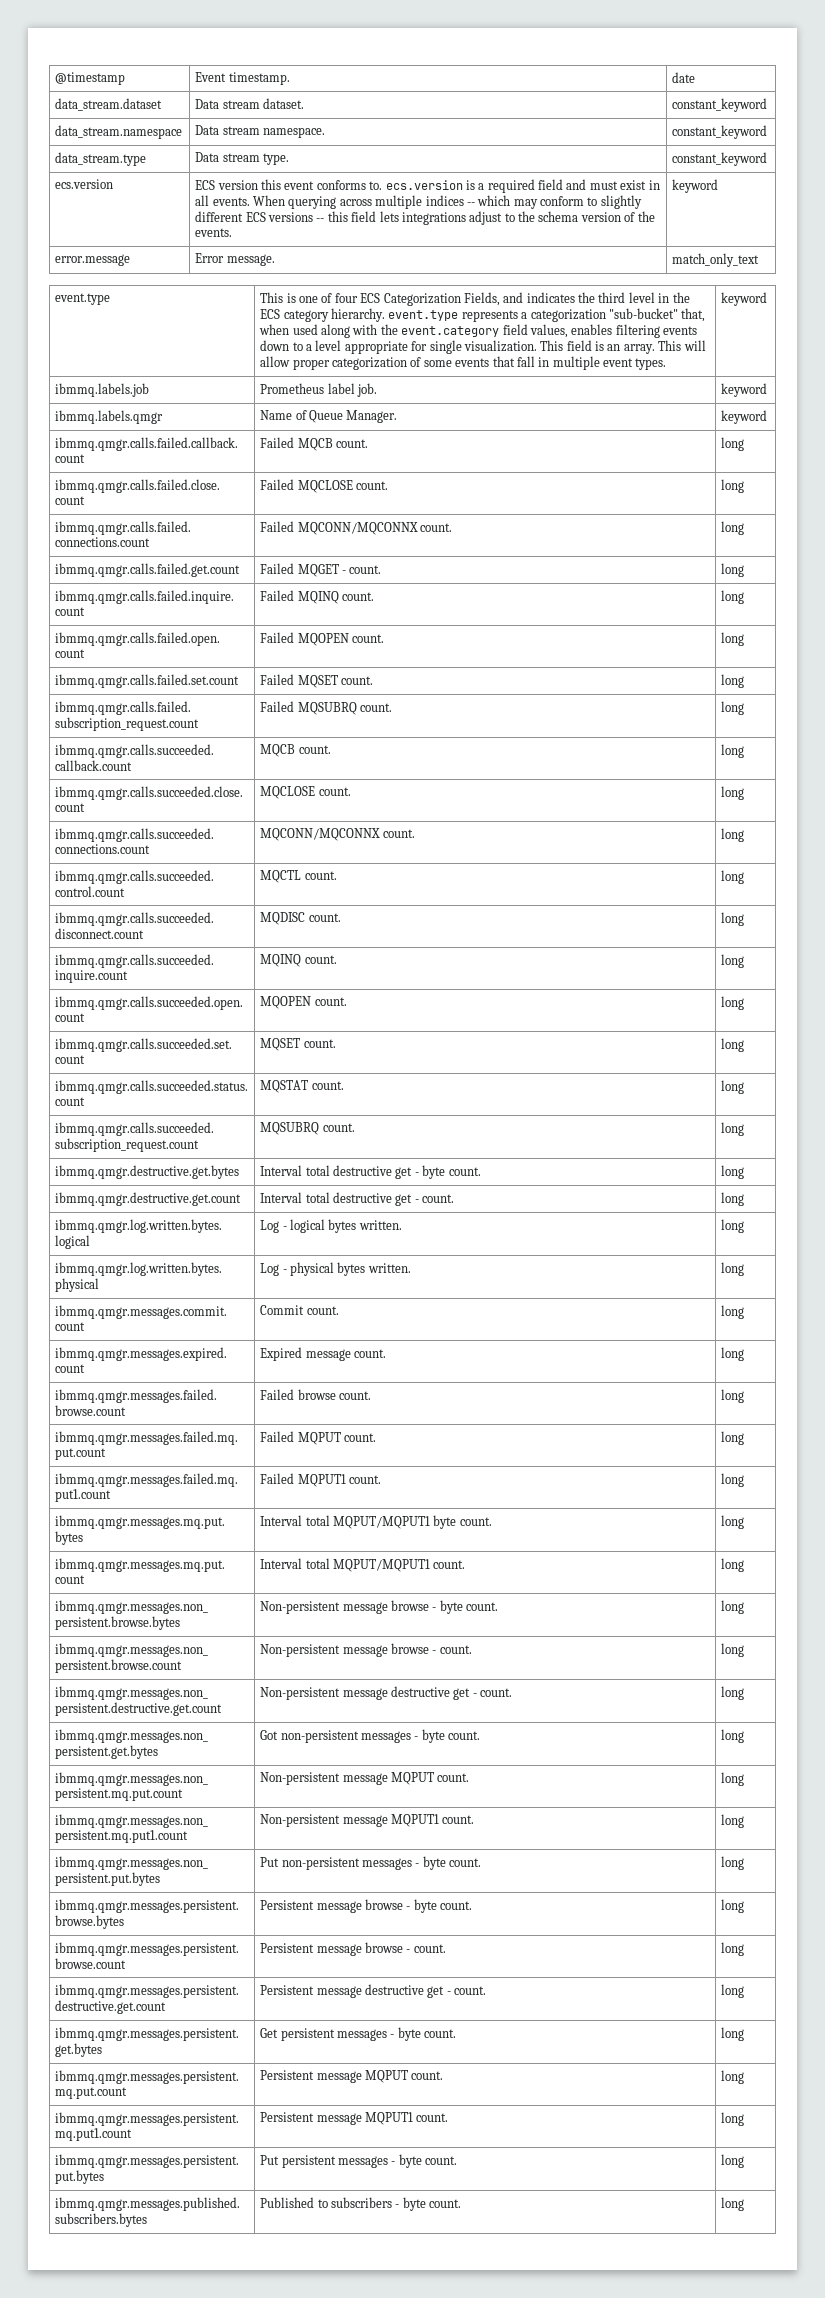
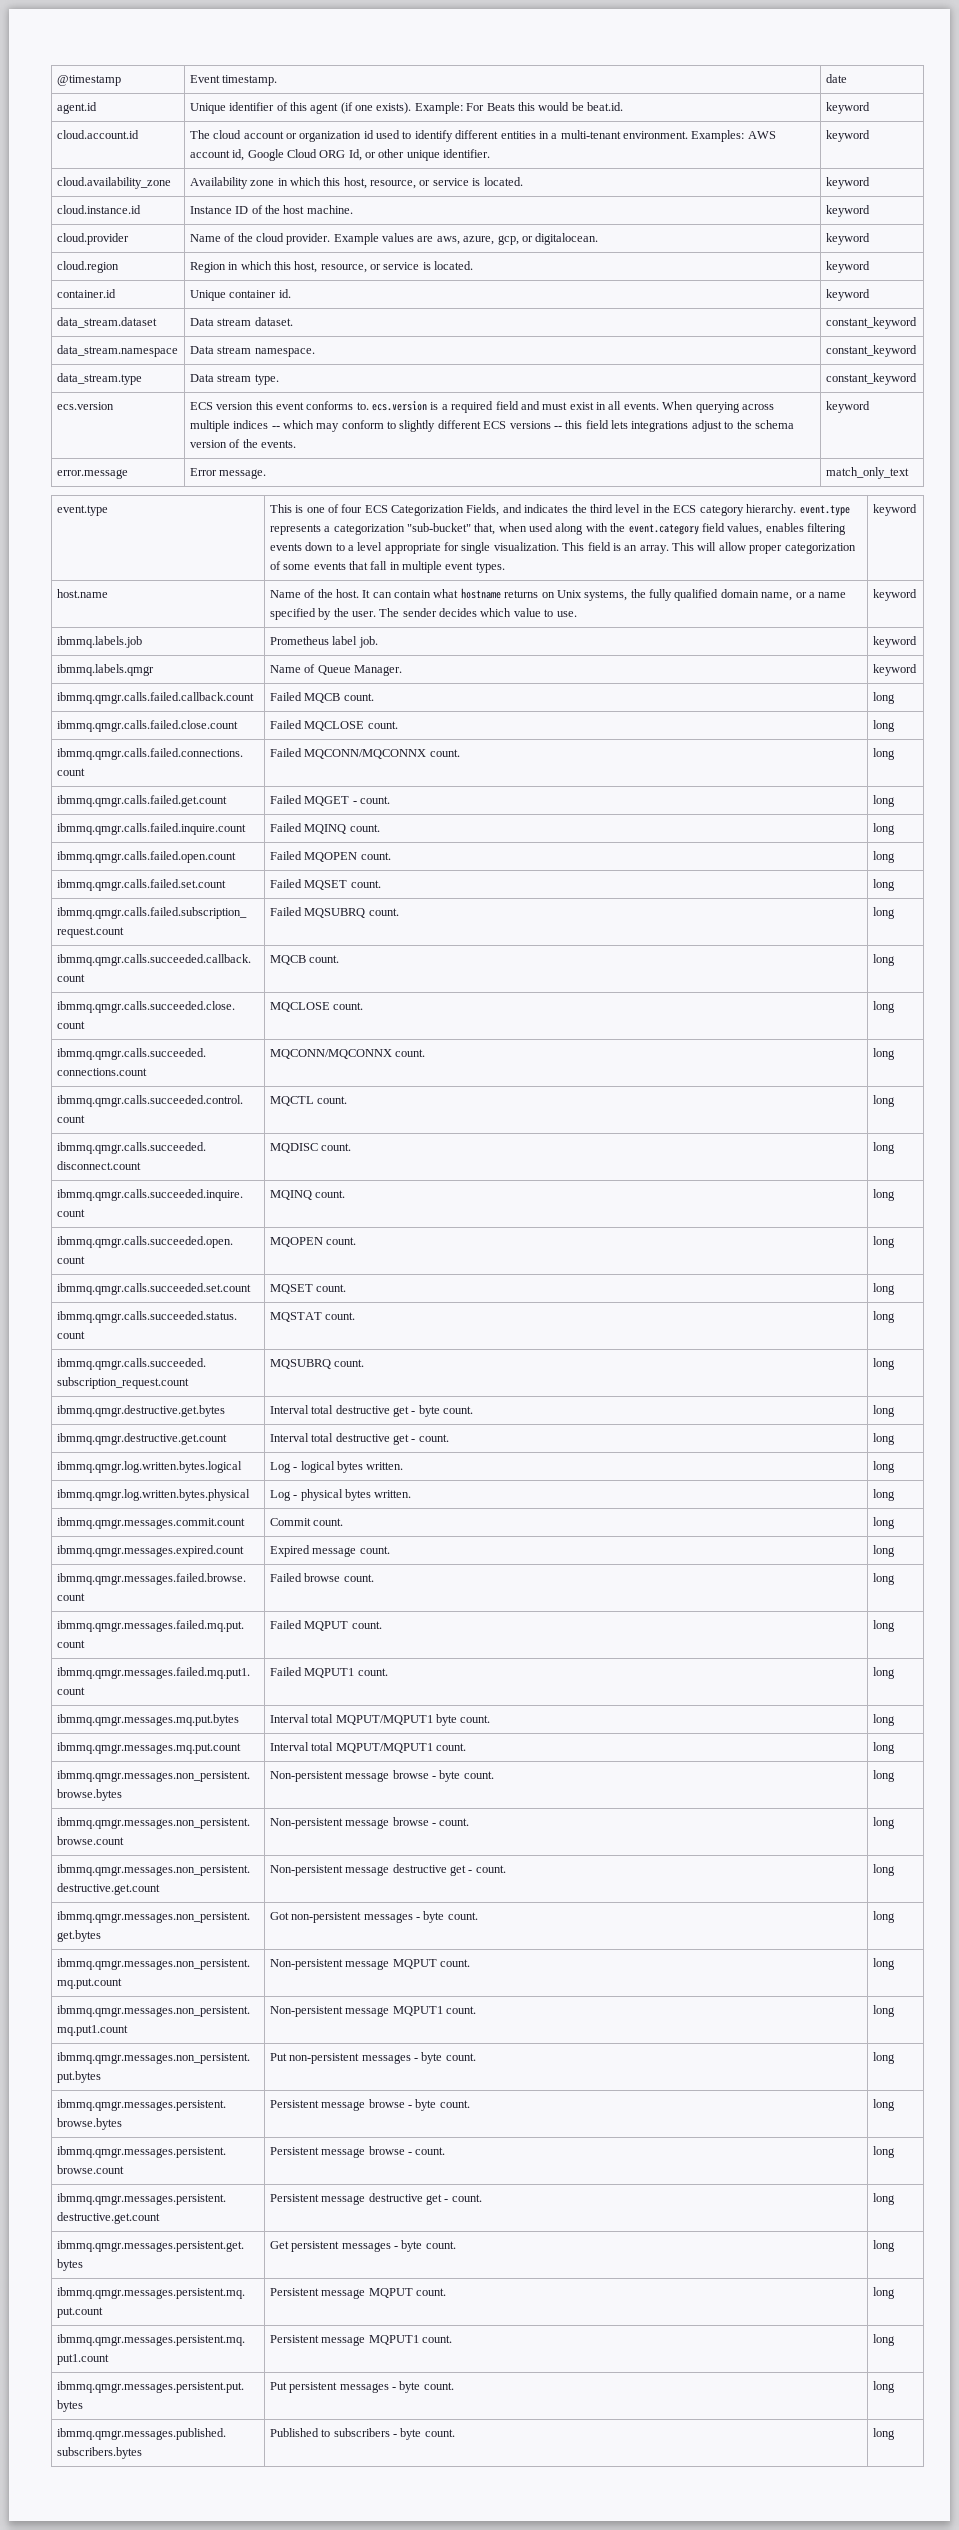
(696, 77) none -> [56,102,97,114] [189,102,624,114] [825,102,870,114] [56,130,139,139] [189,130,776,142] [189,149,491,161] [825,130,870,142] [56,177,171,189] [189,177,523,189] [825,177,870,189] [56,205,141,214] [189,205,353,214] [825,205,870,217] [56,233,129,245] [189,233,599,245] [825,233,870,245] [56,261,119,273] [189,261,474,273] [825,261,870,273] [56,289,116,298] [189,289,291,301] [825,289,870,301] // agent.id | Unique identifier of this agent (if one exists). Example: For Beats this would be beat.id. | keyword // cloud.account.id | The cloud account or organization id used to identify different entities in a multi-tenant environment. Examples: AWS account id, Google Cloud ORG Id, or other unique identifier. | keyword // cloud.availability_zone | Availability zone in which this host, resource, or service is located. | keyword // cloud.instance.id | Instance ID of the host machine. | keyword // cloud.provider | Name of the cloud provider. Example values are aws, azure, gcp, or digitalocean. | keyword // cloud.region | Region in which this host, resource, or service is located. | keyword // container.id | Unique container id. | keyword
(768, 299) none -> [56,589,108,598] [269,588,847,601] [269,608,577,620] [872,589,917,601] // host.name | Name of the host. It can contain what hostname returns on Unix systems, the fully qualified domain name, or a name specified by the user. The sender decides which value to use. | keyword

